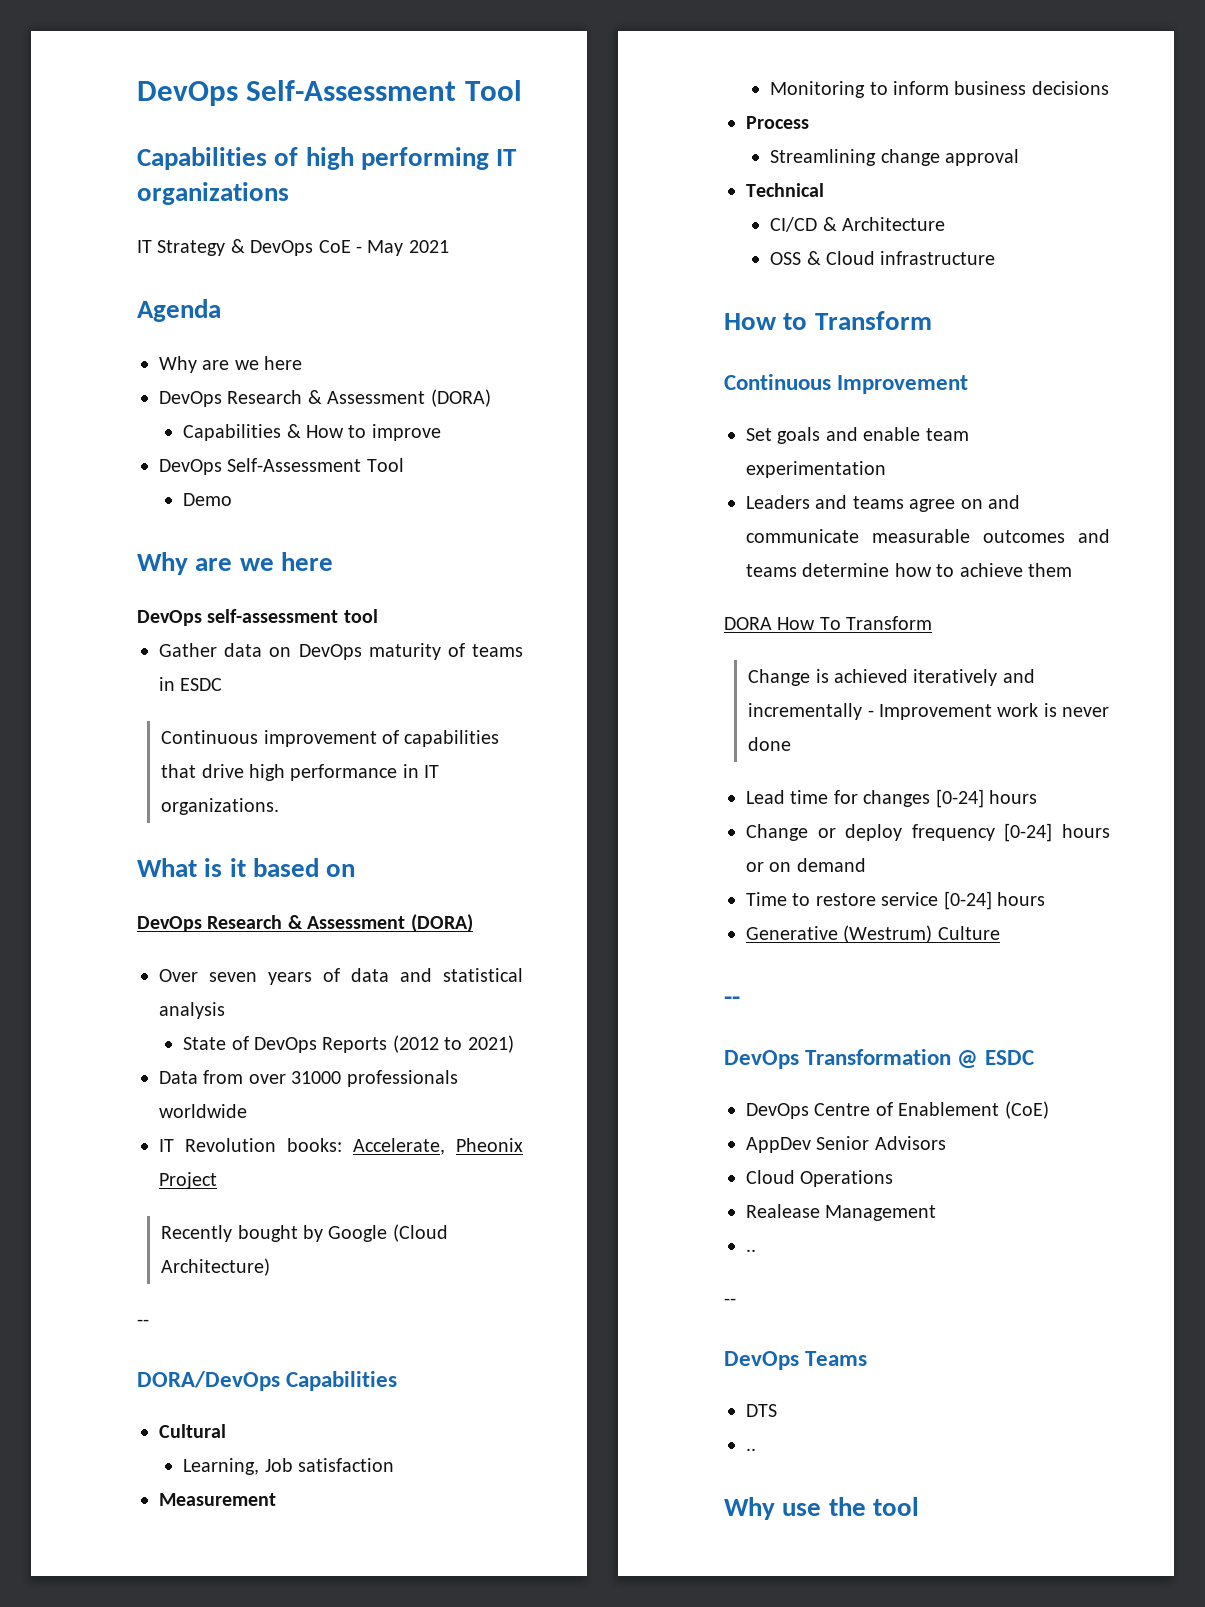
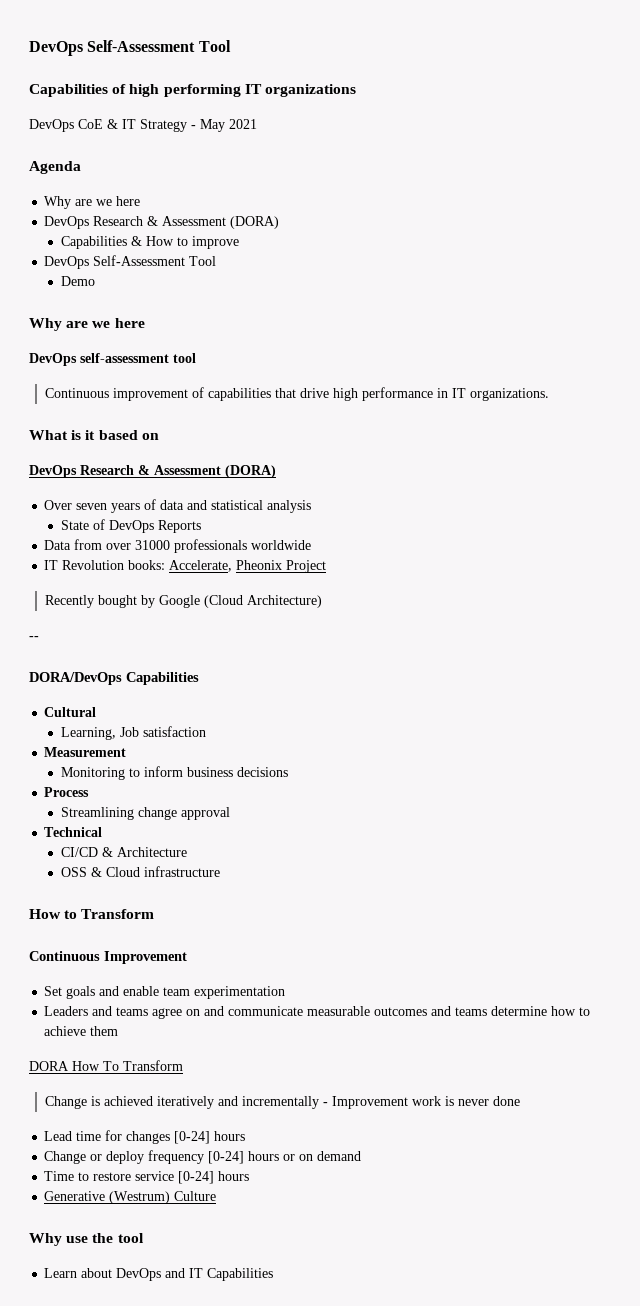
[137,239,351,256] IT Strategy & DevOps CoE -> [29,119,187,132] DevOps CoE & IT Strategy
[159,643,523,660] [159,677,223,691] // Gather data on DevOps maturity of teams in ESDC -> (196, 358) none
[392,1035,514,1053] (2012 to 2021) -> (201, 526) none
[724,996,740,1005] [724,1049,1034,1069] [746,1101,1049,1119] [746,1136,946,1153] [746,1170,894,1187] [746,1204,937,1221] [746,1249,756,1252] [724,1298,736,1305] [724,1351,868,1370] [746,1404,777,1417] [746,1448,756,1451] [724,1497,919,1520] -- // DevOps Transformation @ ESDC // DevOps Centre of Enablement (CoE) // AppDev Senior Advisors // Cloud Operations // Realease Management // .. // -- // DevOps Teams // DTS // .. // Why use the tool -> [29,1233,144,1246] [44,1268,274,1281] Why use the tool // Learn about DevOps and IT Capabilities

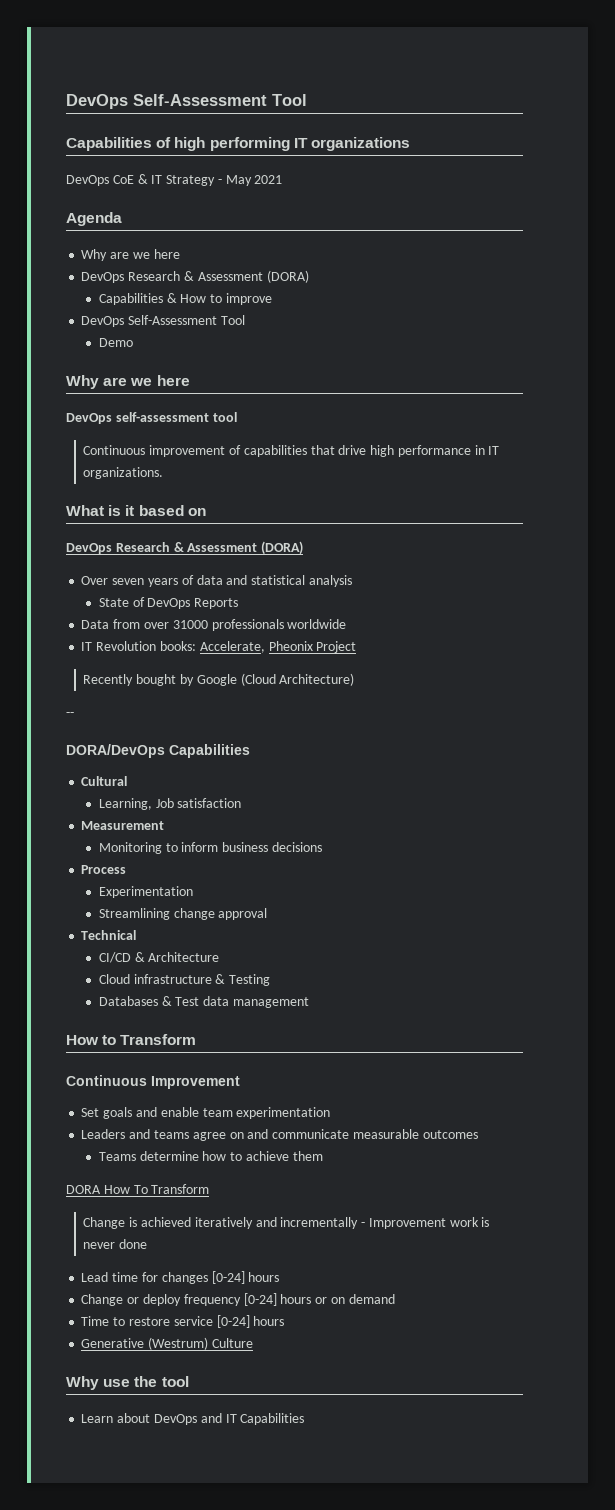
(90, 792) none -> [98,886,193,898] // Experimentation
[60,867,102,877] OSS & -> (220, 957) none
(220, 871) none -> [215,974,271,986] [98,996,309,1008] & Testing // Databases & Test data management
[431,1006,488,1016] and teams -> [98,1152,136,1161] // Teams

